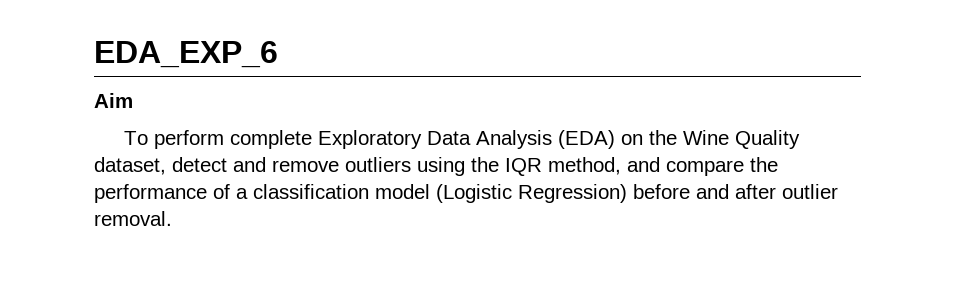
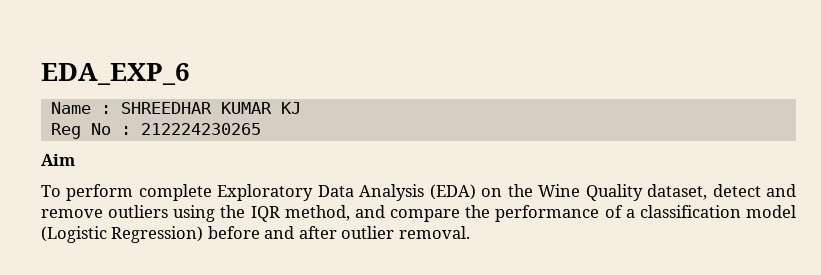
(278, 54) none -> [50,102,301,114] [50,123,261,139] // Name : SHREEDHAR KUMAR KJ // Reg No : 212224230265

